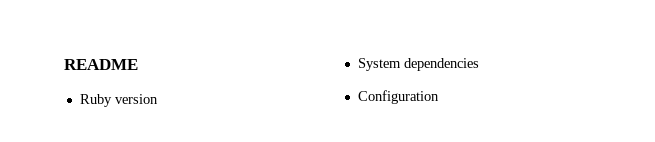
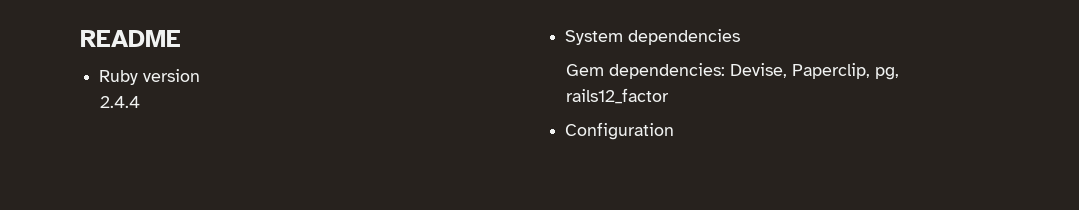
(158, 99) none -> [100,96,141,108] // 2.4.4
(479, 64) none -> [566,63,900,80] [566,88,670,104] // Gem dependencies: Devise, Paperclip, pg, rails12_factor

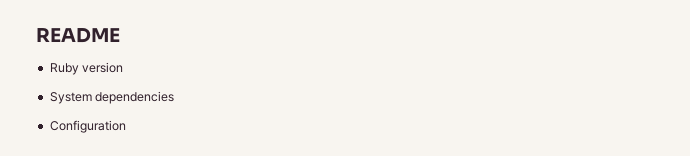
[100,96,141,108] // 2.4.4 -> (124, 67) none
[566,63,900,80] [566,88,670,104] // Gem dependencies: Devise, Paperclip, pg, rails12_factor -> (175, 97) none

